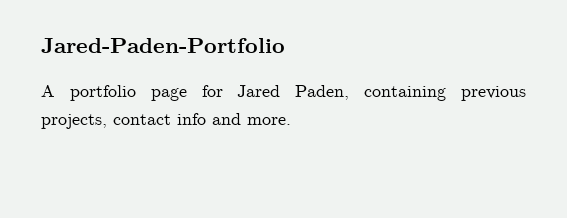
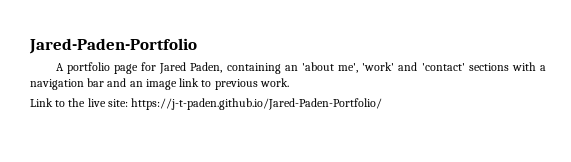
[461,86,526,101] [41,113,291,129] previous projects, contact info and more. -> [284,62,547,73] [30,78,289,90] [30,98,383,110] an 'about me', 'work' and 'contact' sections with a navigation bar and an image link to previous work. // Link to the live site: https://j-t-paden.github.io/Jared-Paden-Portfolio/

